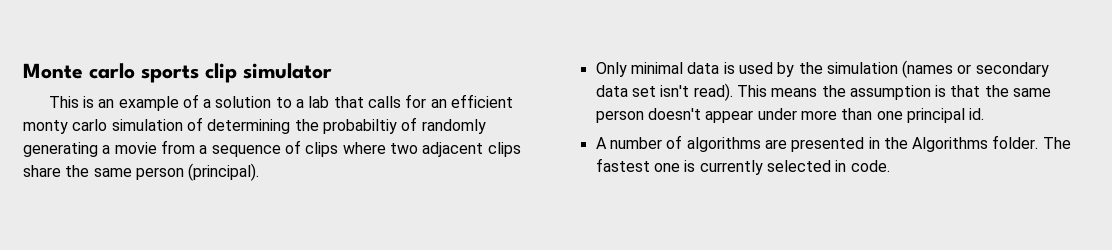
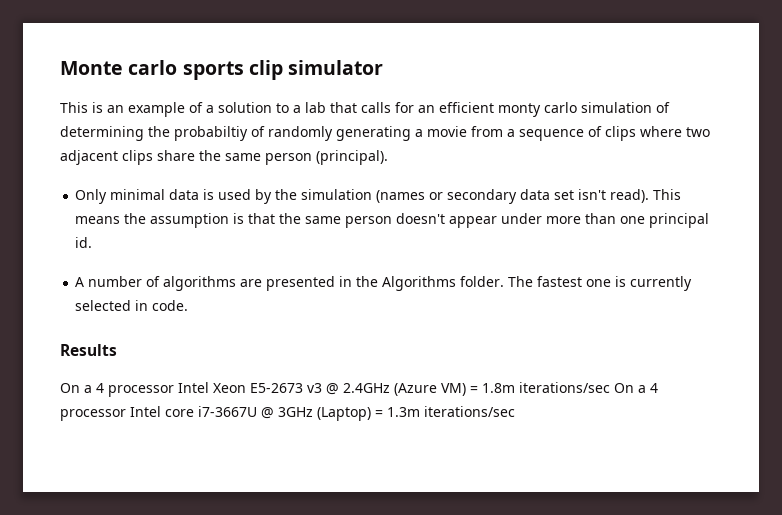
(890, 166) none -> [60,344,117,356] [60,382,658,397] [60,406,515,421] // Results // On a 4 processor Intel Xeon E5-2673 v3 @ 2.4GHz (Azure VM) = 1.8m iterations/sec On a 4 processor Intel core i7-3667U @ 3GHz (Laptop) = 1.3m iterations/sec

